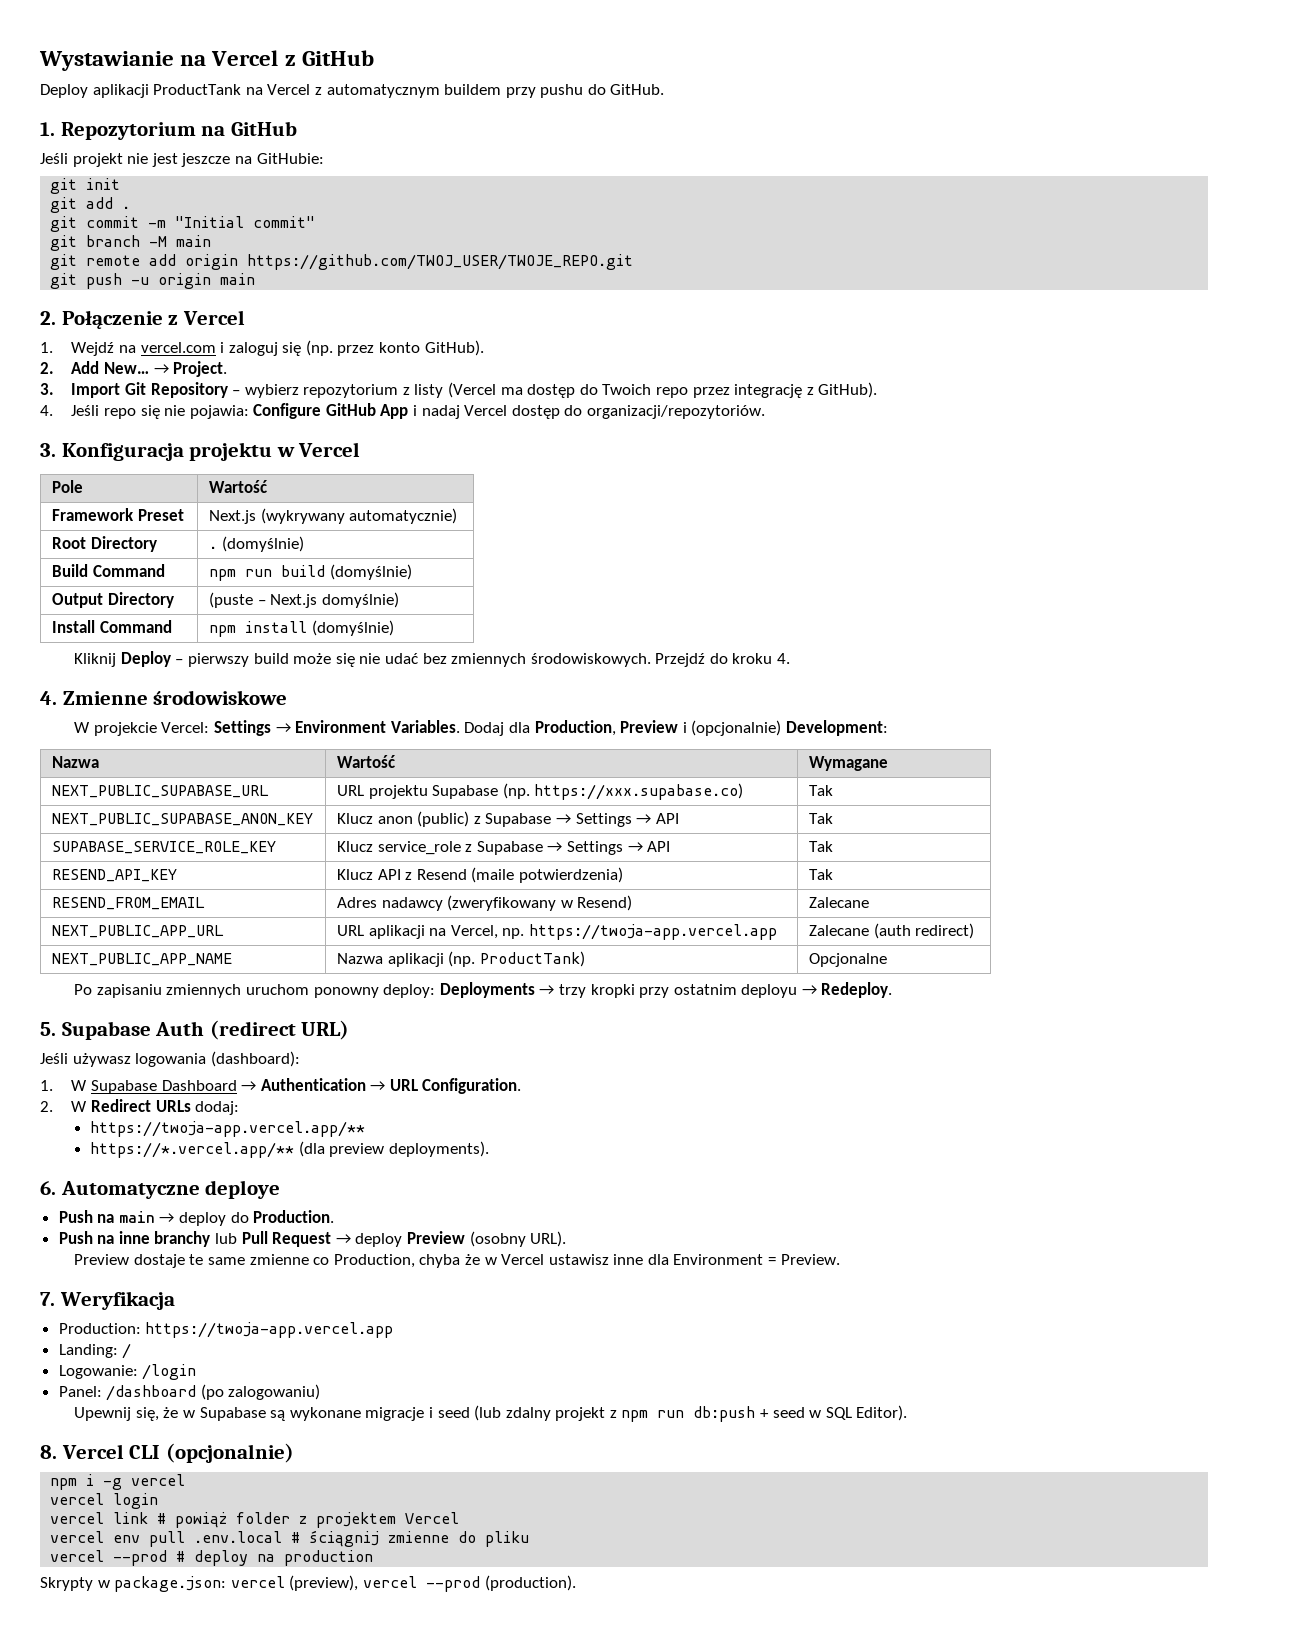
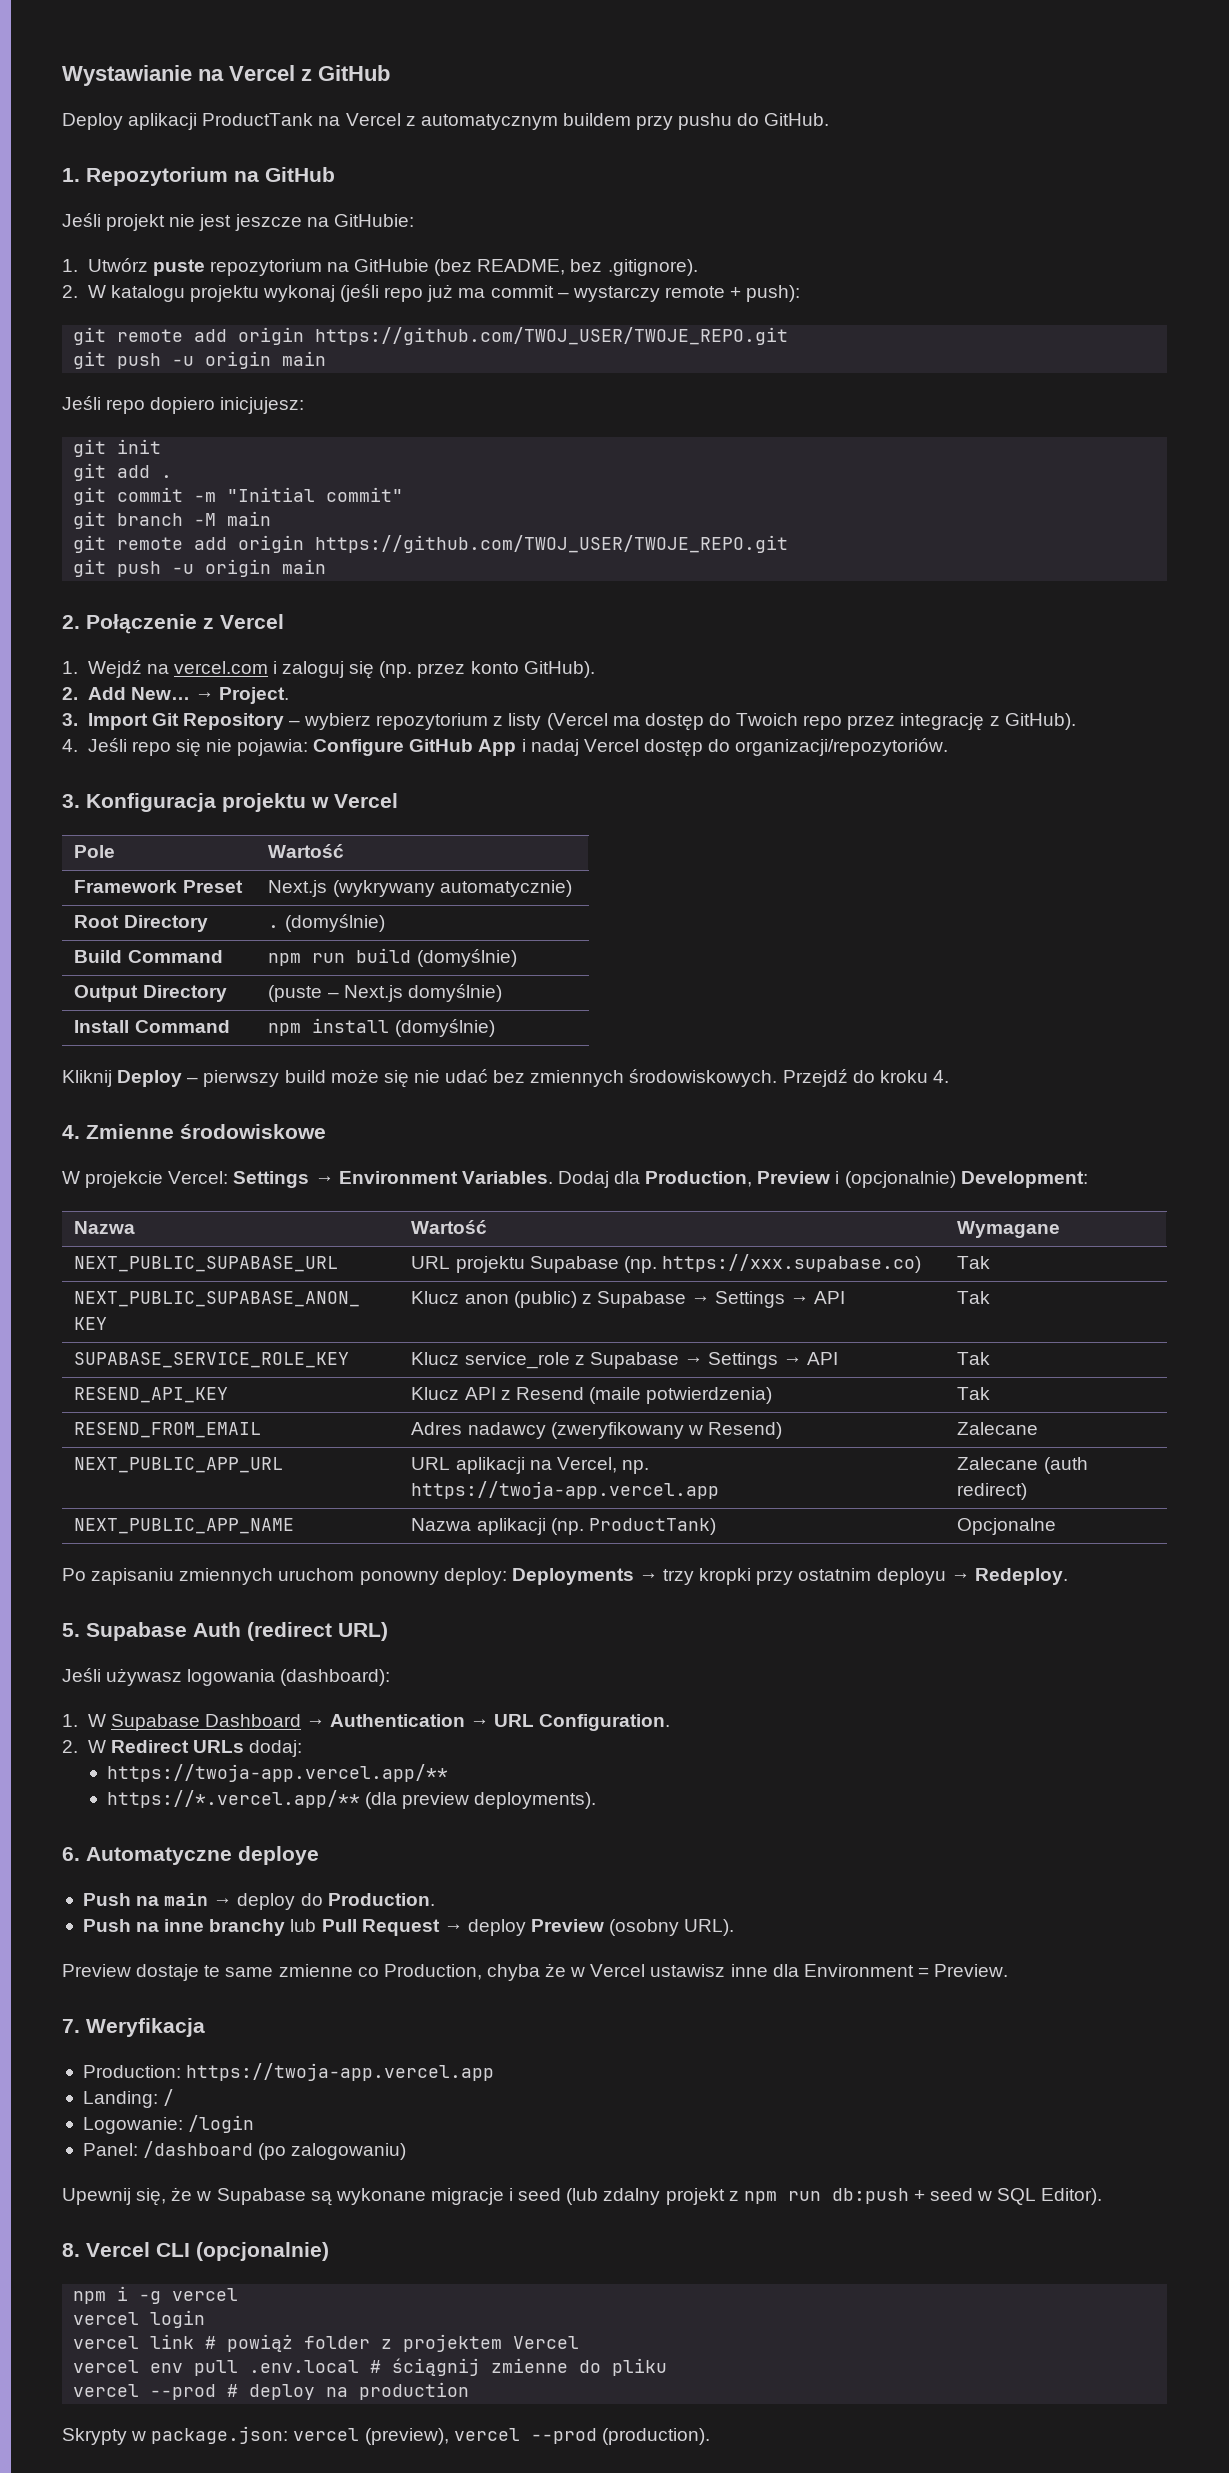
(324, 158) none -> [62,258,698,276] [62,284,801,302] [73,327,789,345] [73,351,327,369] [62,396,305,414] // 1. Utwórz puste repozytorium na GitHubie (bez README, bez .gitignore). // 2. W katalogu projektu wykonaj (jeśli repo już ma commit – wystarczy remote + push): // git remote add origin https://github.com/TWOJ_USER/TWOJE_REPO.git // git push -u origin main // Jeśli repo dopiero inicjujesz:

